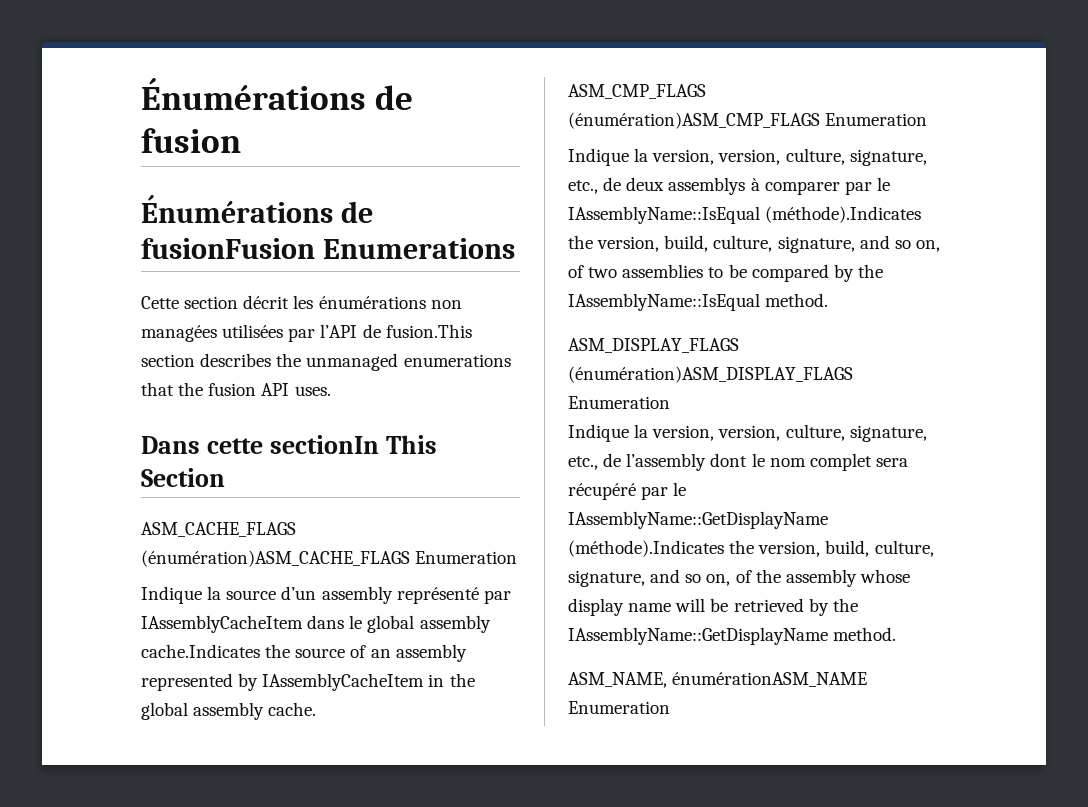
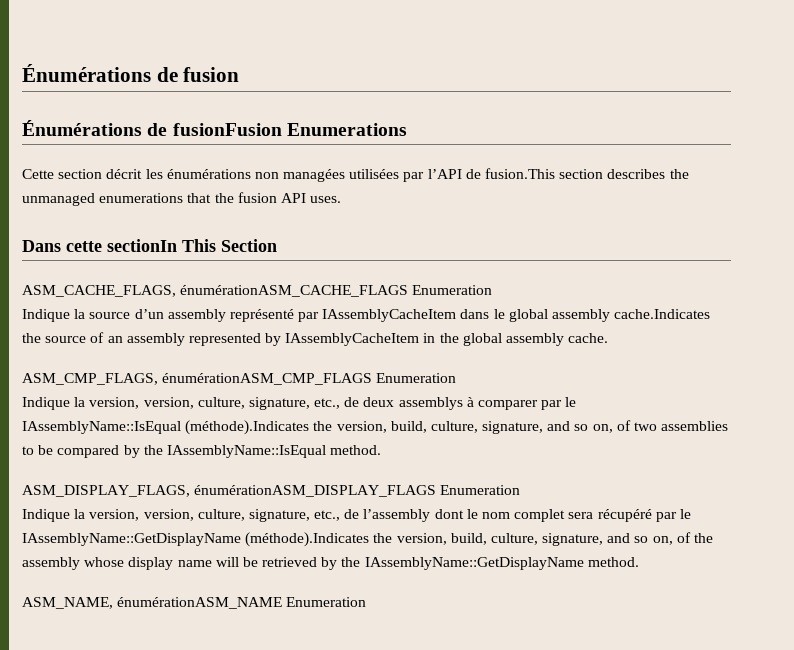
[141,522,296,537] [141,550,410,567] ASM_CACHE_FLAGS (énumération)ASM_CACHE_FLAGS -> [22,285,409,297] ASM_CACHE_FLAGS, énumérationASM_CACHE_FLAGS
[568,84,706,99] [568,112,820,129] ASM_CMP_FLAGS (énumération)ASM_CMP_FLAGS -> [22,373,373,385] ASM_CMP_FLAGS, énumérationASM_CMP_FLAGS
[568,338,739,353] [568,366,853,383] ASM_DISPLAY_FLAGS (énumération)ASM_DISPLAY_FLAGS -> [22,485,437,497] ASM_DISPLAY_FLAGS, énumérationASM_DISPLAY_FLAGS

